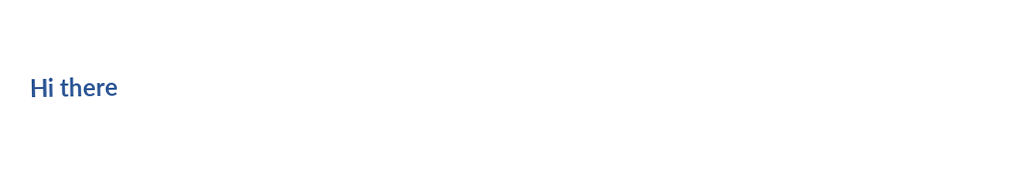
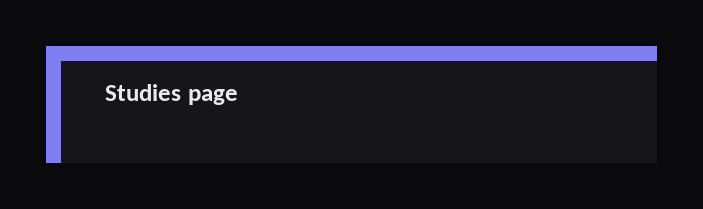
[29,76,120,98] Hi there -> [105,84,238,105] Studies page

